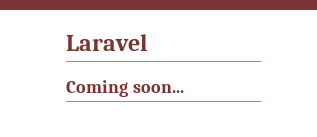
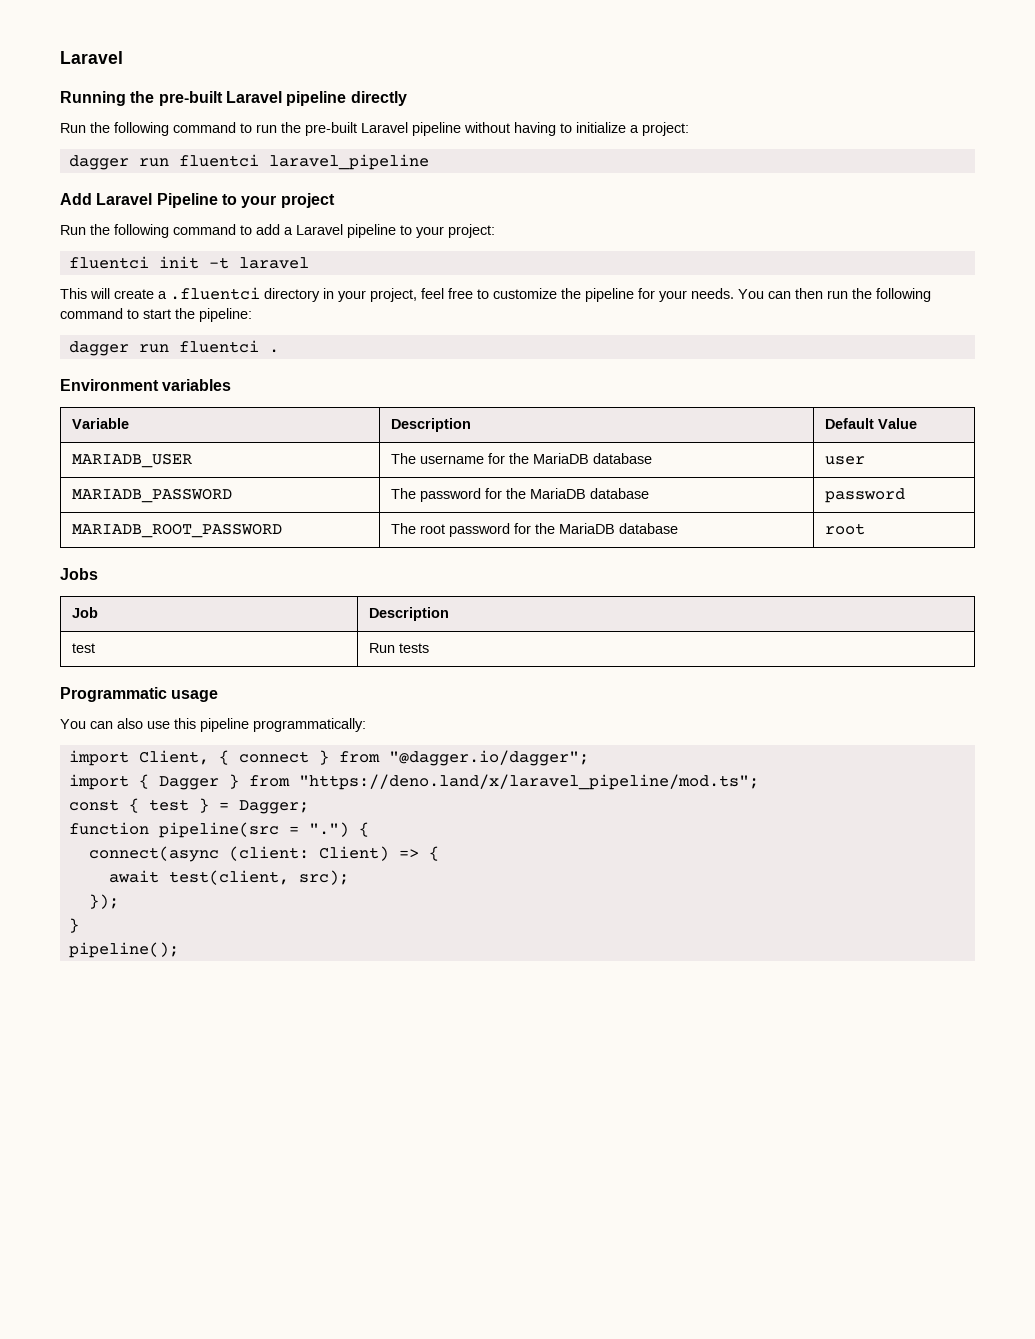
[66,80,184,97] Coming soon... -> [60,91,407,106] [60,122,689,136] [68,154,429,170] [60,193,335,208] [60,224,495,238] [68,256,309,269] [60,287,931,302] [60,308,252,322] [68,340,279,356] [60,379,232,391] [71,418,129,429] [390,418,471,432] [824,418,917,429] [71,453,192,468] [390,453,652,464] [824,456,865,465] [71,488,232,503] [390,488,649,502] [824,488,905,503] [71,523,282,538] [390,523,678,537] [824,523,865,535] [60,568,98,580] [71,607,98,618] [368,607,449,621] [71,643,95,653] [368,643,429,653] [60,687,219,702] [60,718,366,732] [68,750,589,766] [68,774,759,790] [68,798,309,814] [68,822,369,838] [88,846,439,862] [108,870,349,885] [88,894,119,909] [68,918,79,933] [68,942,179,958] Running the pre-built Laravel pipeline directly // Run the following command to run the pre-built Laravel pipeline without having to initialize a project: // dagger run fluentci laravel_pipeline // Add Laravel Pipeline to your project // Run the following command to add a Laravel pipeline to your project: // fluentci init -t laravel // This will create a .fluentci directory in your project, feel free to customize the pipeline for your needs. You can then run the following command to start the pipeline: // dagger run fluentci . // Environment variables // Variable | Description | Default Value // MARIADB_USER | The username for the MariaDB database | user // MARIADB_PASSWORD | The password for the MariaDB database | password // MARIADB_ROOT_PASSWORD | The root password for the MariaDB database | root // Jobs // Job | Description // test | Run tests // Programmatic usage // You can also use this pipeline programmatically: // import Client, { connect } from "@dagger.io/dagger"; // import { Dagger } from "https://deno.land/x/laravel_pipeline/mod.ts"; // const { test } = Dagger; // function pipeline(src = ".") { // connect(async (client: Client) => { // await test(client, src); // }); // } // pipeline();

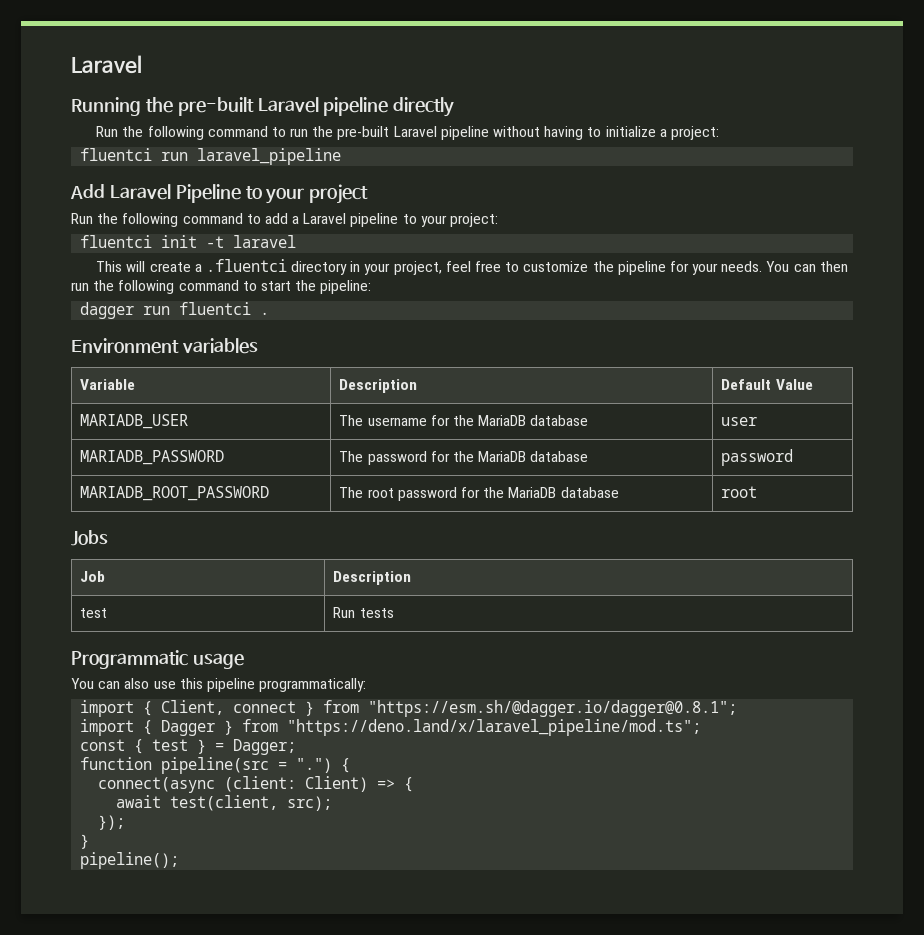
[68,154,259,170] dagger run fluentci -> [80,148,189,161] fluentci run
[138,750,229,765] Client, { -> [143,700,225,716] { Client,
[388,750,589,766] "@dagger.io/dagger"; -> [368,700,738,717] "https://esm.sh/@dagger.io/dagger@0.8.1";

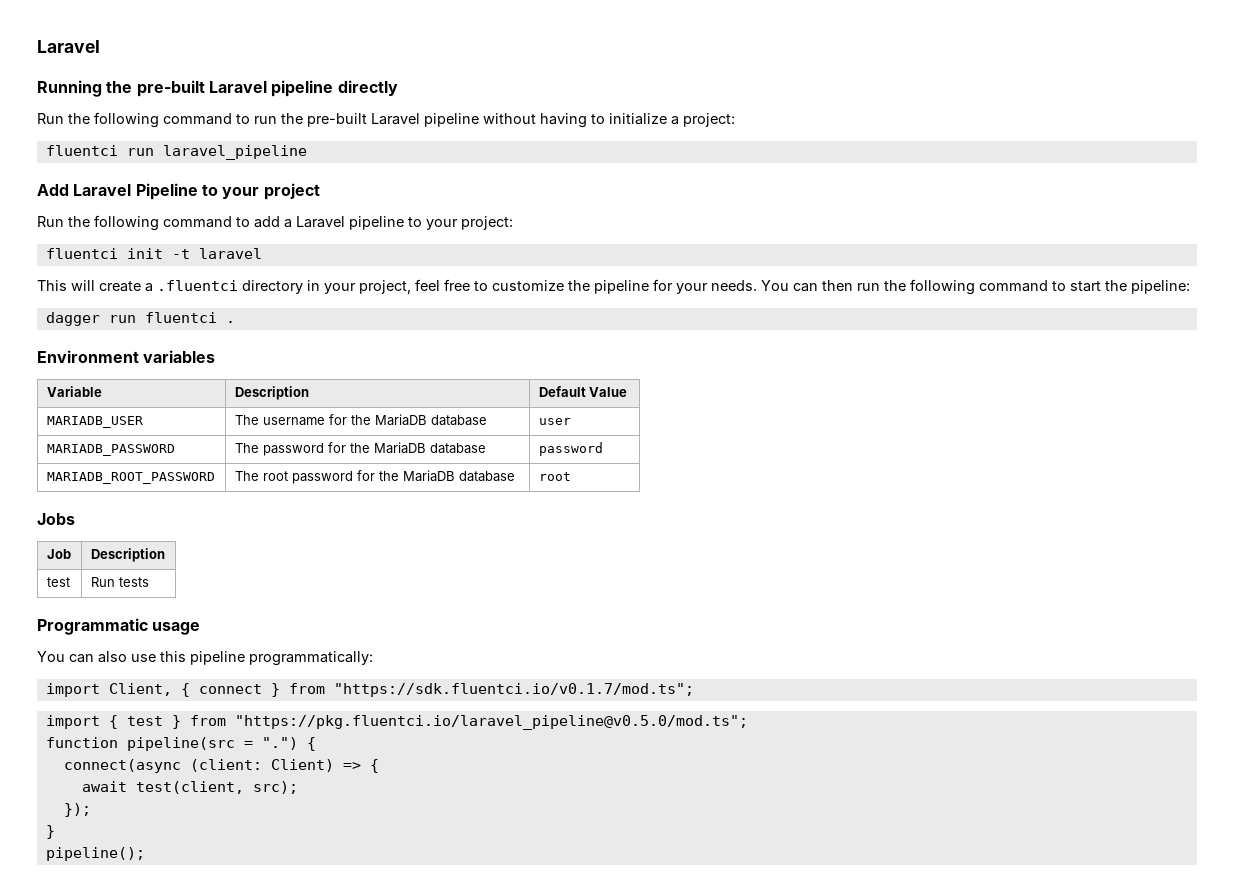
[143,700,225,716] { Client, -> [108,683,190,697] Client, {
[368,700,738,717] [80,719,702,736] [80,739,297,755] "https://esm.sh/@dagger.io/dagger@0.8.1"; // import { Dagger } from "https://deno.land/x/laravel_pipeline/mod.ts"; // const { test } = Dagger; -> [333,683,694,697] [45,715,748,730] "https://sdk.fluentci.io/v0.1.7/mod.ts"; // import { test } from "https://pkg.fluentci.io/laravel_pipeline@v0.5.0/mod.ts";

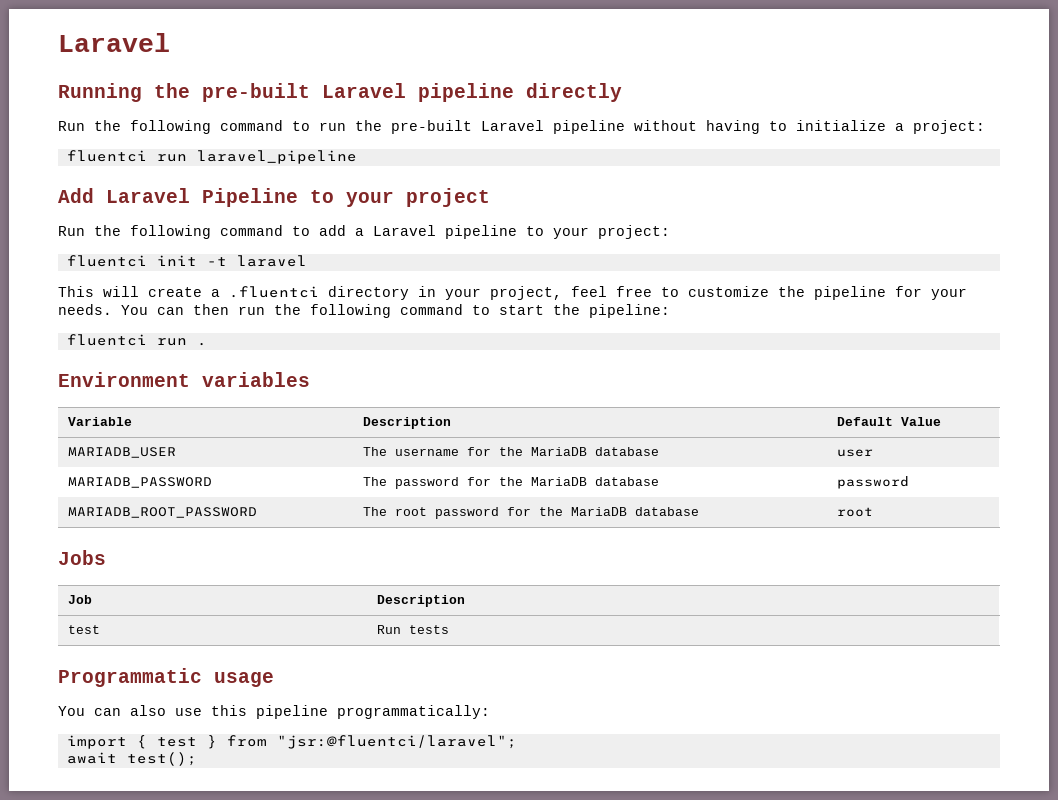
[45,312,217,326] dagger run fluentci -> [66,334,187,346] fluentci run
[45,683,694,697] // import Client, { connect } from "https://sdk.fluentci.io/v0.1.7/mod.ts"; -> (490, 712) none
[234,715,748,730] [45,737,316,751] [63,759,379,773] [81,781,298,794] [63,803,91,817] [45,825,55,839] [45,847,145,861] "https://pkg.fluentci.io/laravel_pipeline@v0.5.0/mod.ts"; // function pipeline(src = ".") { // connect(async (client: Client) => { // await test(client, src); // }); // } // pipeline(); -> [276,735,517,749] [66,752,197,766] "jsr:@fluentci/laravel"; // await test();

